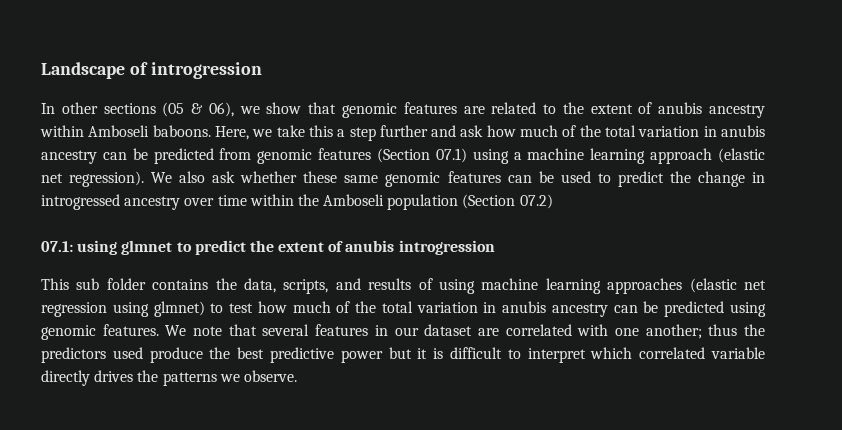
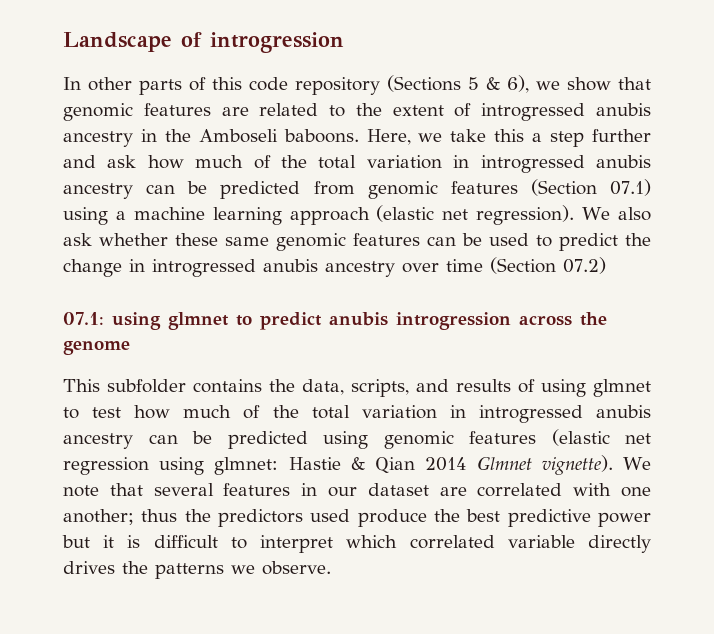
[103,102,234,117] sections (05 & 06), -> [139,75,529,95] parts of this code repository (Sections 5 & 6),
[658,102,766,118] [40,125,84,137] anubis ancestry within -> [481,103,651,121] [63,129,191,147] introgressed anubis ancestry in the
(717, 131) none -> [480,155,585,173] introgressed
(120, 202) none -> [263,259,318,272] anubis
[249,194,459,210] within the Amboseli population -> (483, 265) none
[249,240,344,252] the extent of -> (322, 321) none
(495, 247) none -> [519,312,607,326] [63,341,130,355] across the genome
[76,278,146,290] sub folder -> [107,379,186,393] subfolder
[481,278,766,294] [41,301,205,317] machine learning approaches (elastic net regression using glmnet) -> [593,379,651,397] glmnet
(497, 307) none -> [478,405,583,423] introgressed
[102,324,159,336] features. -> [469,429,651,446] [63,455,613,475] features (elastic net regression using glmnet: Hastie & Qian 2014 Glmnet vignette).

